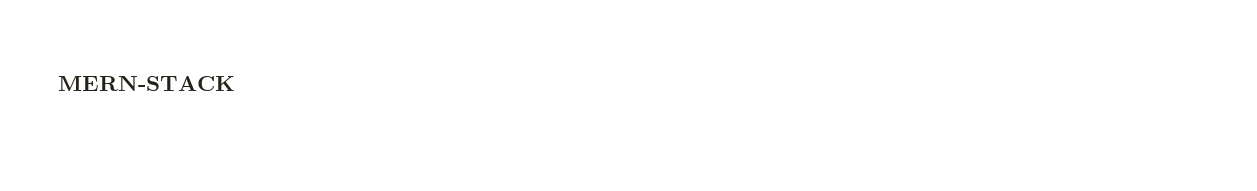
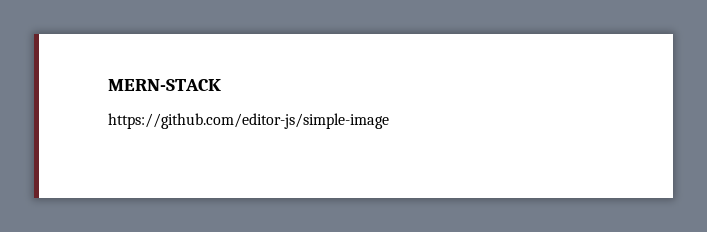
(235, 83) none -> [108,113,389,129] // https://github.com/editor-js/simple-image

